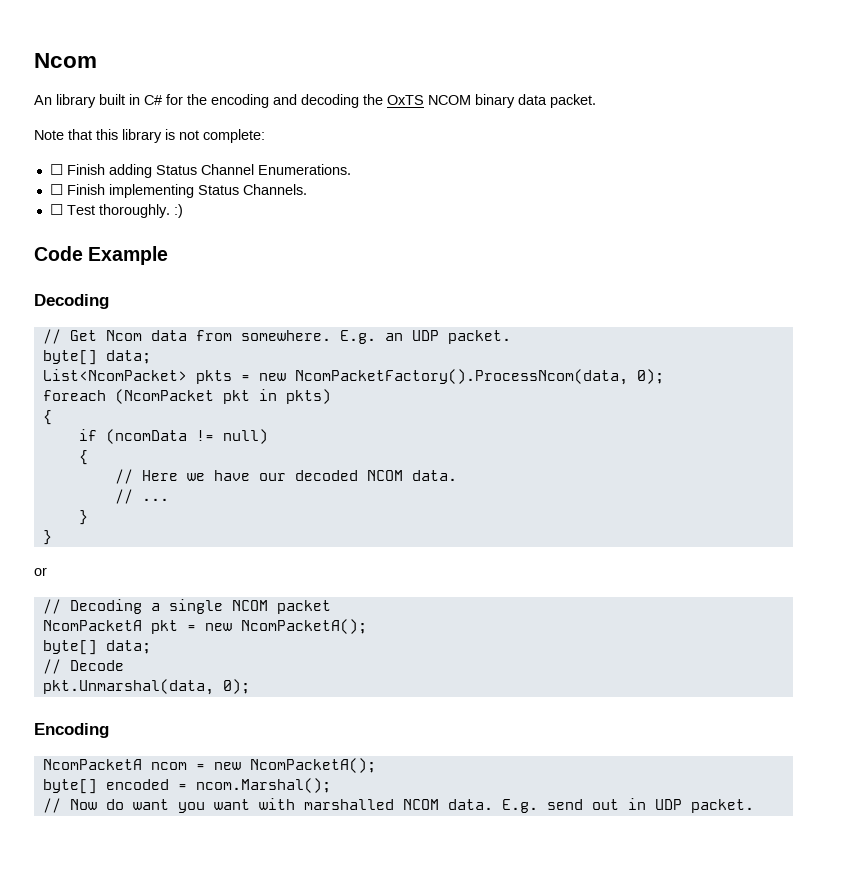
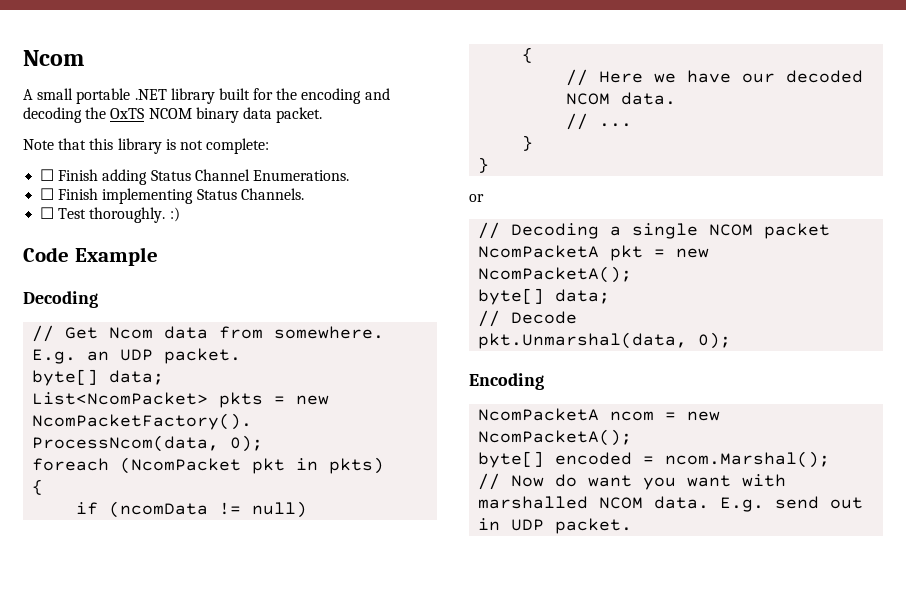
[34,94,162,108] An library built in C# -> [23,88,250,104] A small portable .NET library built

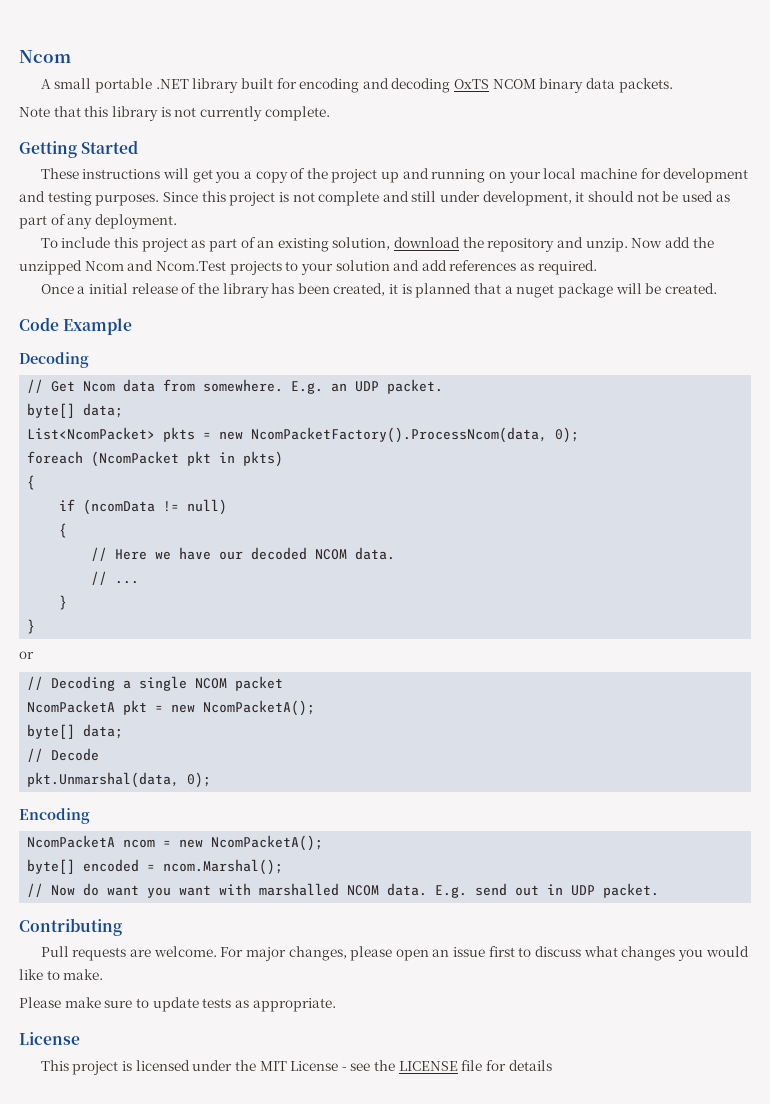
[276,88,298,100] the -> (297, 83) none
[85,107,107,119] the -> (451, 85) none
[276,107,323,123] packet. -> [618,78,673,93] packets.
[206,138,270,154] [40,169,349,185] [40,188,304,204] [40,207,180,223] complete: // ☐ Finish adding Status Channel Enumerations. // ☐ Finish implementing Status Channels. // ☐ Test thoroughly. :) -> [199,106,330,121] [19,140,139,158] [40,168,749,183] [19,191,730,206] [19,214,177,229] [40,237,714,252] [19,260,597,275] [40,283,717,298] currently complete. // Getting Started // These instructions will get you a copy of the project up and running on your local machine for development and testing purposes. Since this project is not complete and still under development, it should not be used as part of any deployment. // To include this project as part of an existing solution, download the repository and unzip. Now add the unzipped Ncom and Ncom.Test projects to your solution and add references as required. // Once a initial release of the library has been created, it is planned that a nuget package will be created.
(633, 526) none -> [19,918,122,936] [40,946,749,961] [19,969,104,980] [19,997,336,1012] [19,1032,80,1045] [40,1060,552,1075] // Contributing // Pull requests are welcome. For major changes, please open an issue first to discuss what changes you would like to make. // Please make sure to update tests as appropriate. // License // This project is licensed under the MIT License - see the LICENSE file for details

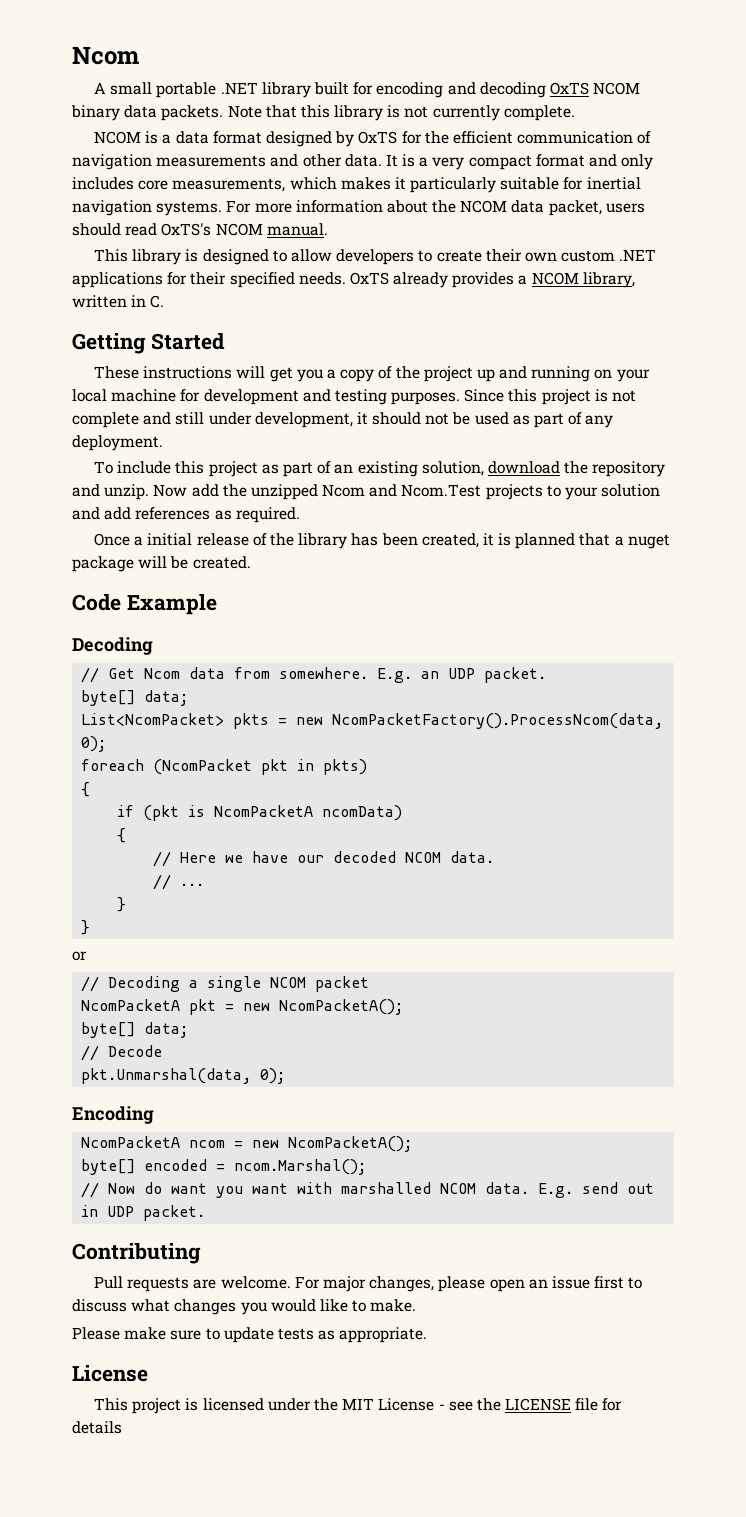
(673, 85) // -> (224, 113) none
(330, 113) none -> [94,131,652,147] [72,154,654,170] [72,177,641,193] [72,200,645,216] [72,223,328,236] [94,249,657,265] [72,272,635,288] [72,295,165,308] // NCOM is a data format designed by OxTS for the efficient communication of navigation measurements and other data. It is a very compact format and only includes core measurements, which makes it particularly suitable for inertial navigation systems. For more information about the NCOM data packet, users should read OxTS's NCOM manual. // This library is designed to allow developers to create their own custom .NET applications for their specified needs. OxTS already provides a NCOM library, written in C.
[83,499,228,515] (ncomData != null) -> [143,805,403,821] (pkt is NcomPacketA ncomData)

